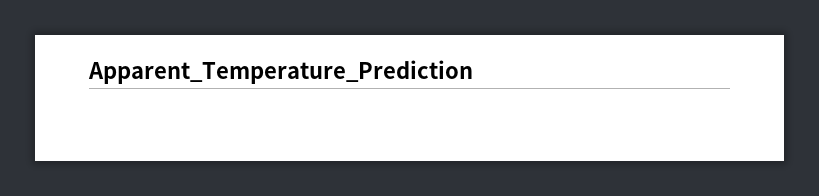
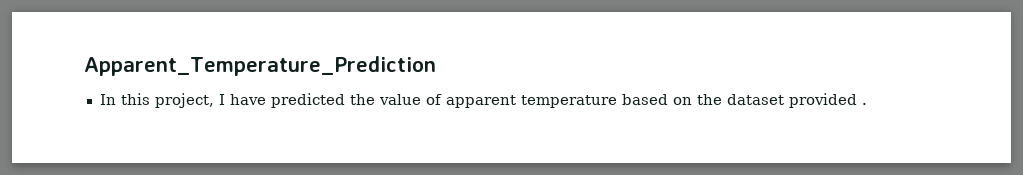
(473, 72) none -> [99,93,867,108] // In this project, I have predicted the value of apparent temperature based on the dataset provided .

